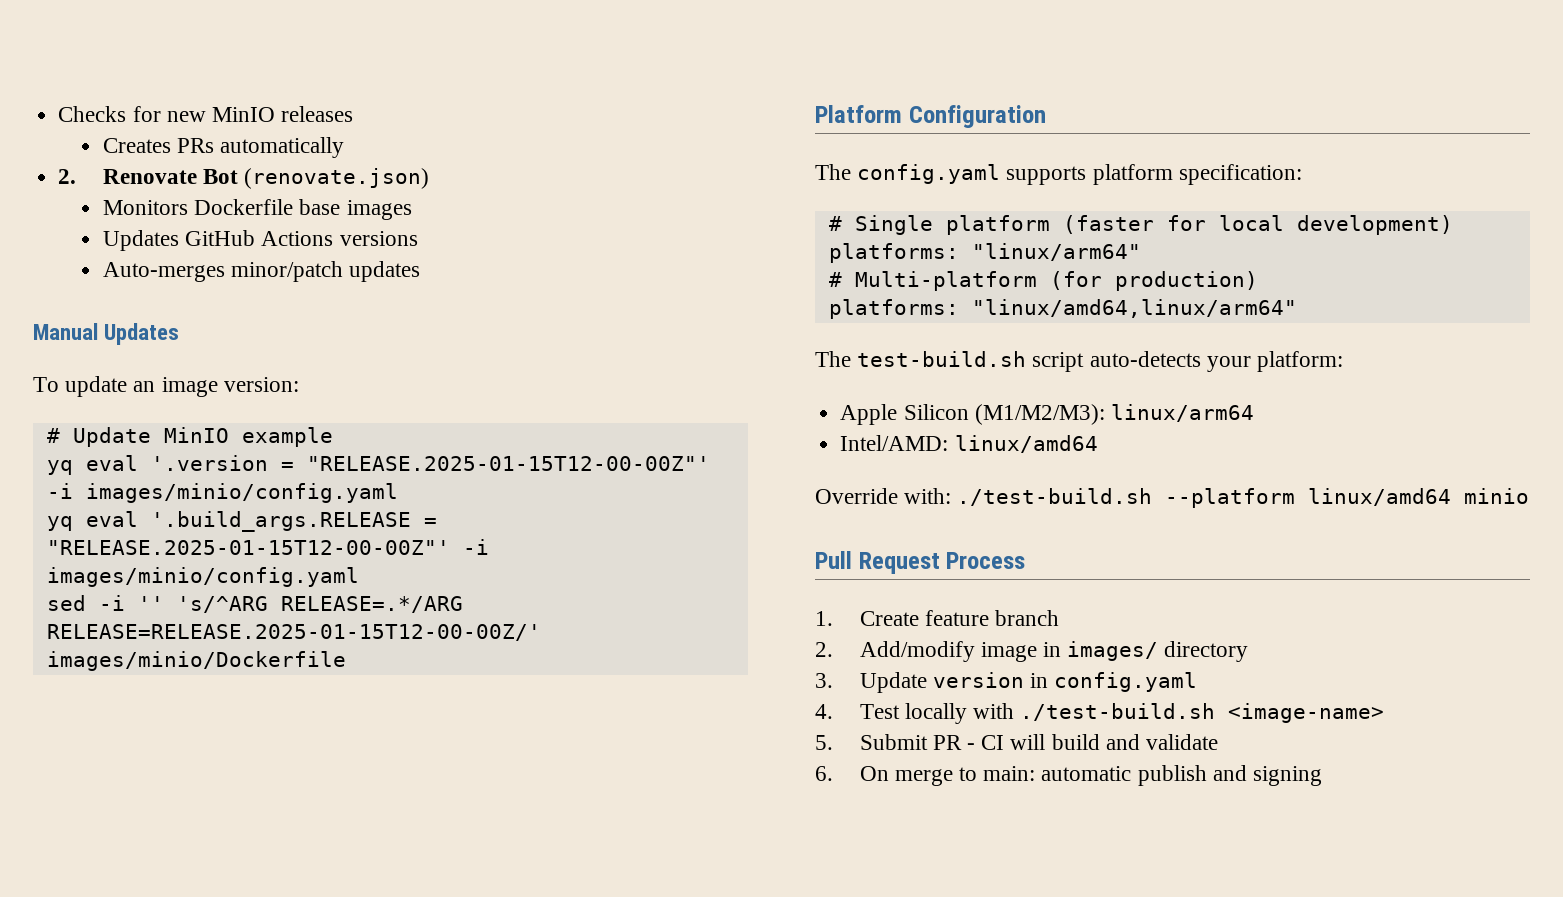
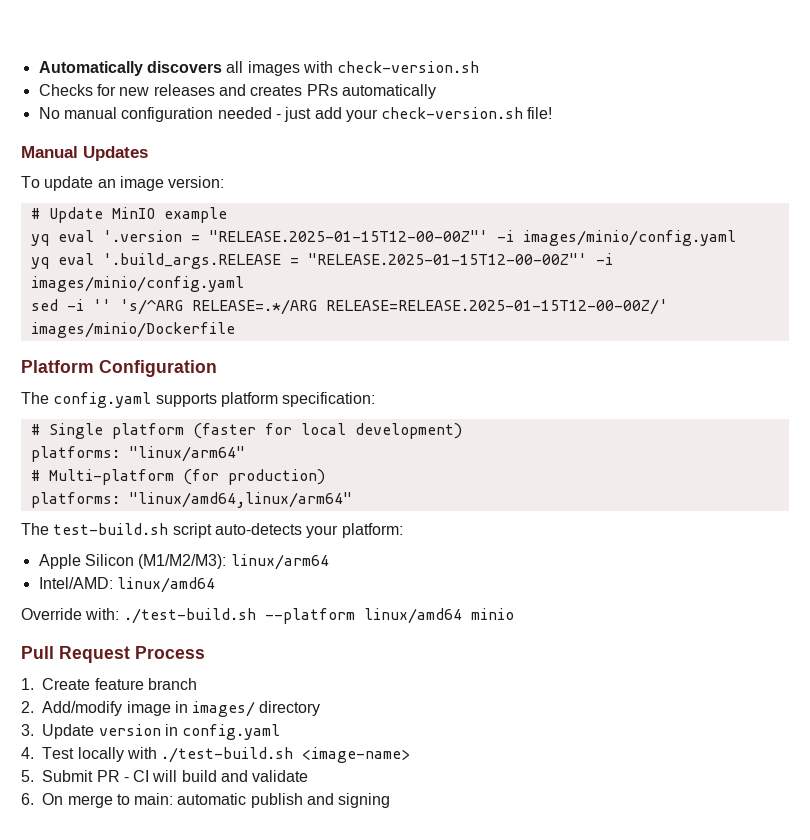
(58, 114) none -> [38,61,480,76] Automatically discovers all images with check-version.sh //
[211,107,275,122] MinIO -> (150, 91) none
[102,138,171,153] // Creates -> [218,84,303,96] and creates
[58,168,430,189] [102,199,412,220] [102,230,418,251] [102,261,421,282] 2. Renovate Bot (renovate.json) // Monitors Dockerfile base images // Updates GitHub Actions versions // Auto-merges minor/patch updates -> [38,107,553,122] No manual configuration needed - just add your check-version.sh file!

